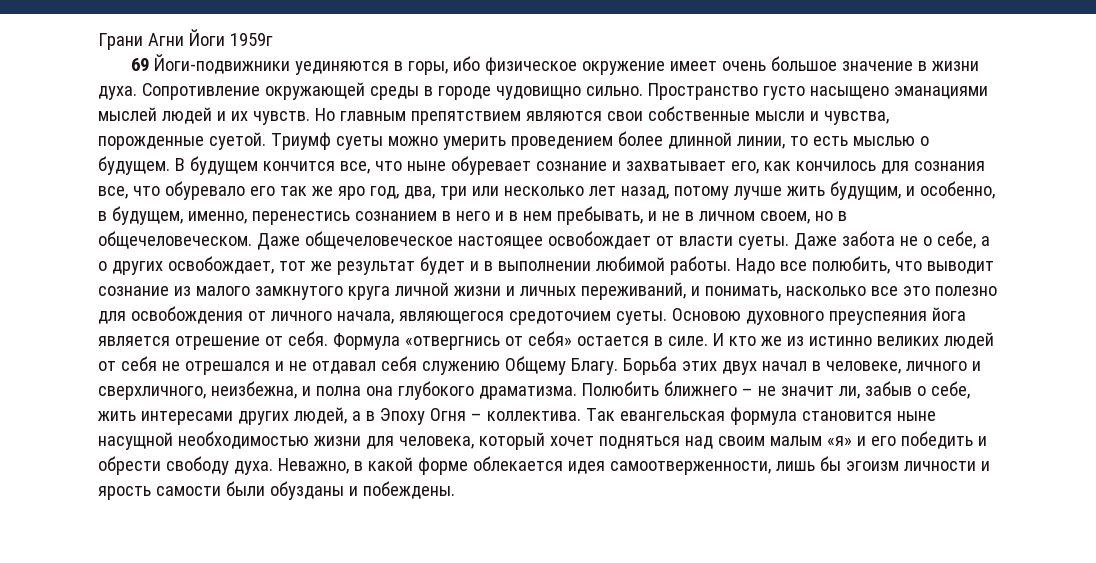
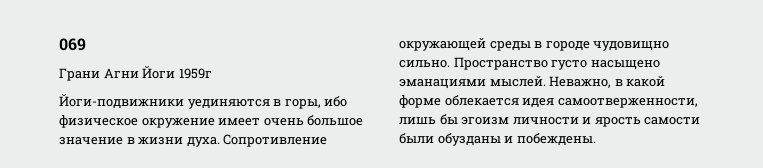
(98, 41) none -> [59,38,86,51] 069 //
[131,58,150,71] 69 -> (212, 73) none
[98,106,889,125] [98,131,929,150] [98,156,985,175] [98,181,995,200] [98,206,847,225] [98,231,990,250] [98,256,994,275] [98,282,997,300] [98,306,966,325] [98,331,994,350] [98,356,981,375] [98,381,970,400] [98,407,936,425] [98,431,987,450] [98,456,273,475] мыслей людей и их чувств. Но главным препятствием являются свои собственные мысли и чувства, порожденные суетой. Триумф суеты можно умерить проведением более длинной линии, то есть мыслью о будущем. В будущем кончится все, что ныне обуревает сознание и захватывает его, как кончилось для сознания все, что обуревало его так же яро год, два, три или несколько лет назад, потому лучше жить будущим, и особенно, в будущем, именно, перенестись сознанием в него и в нем пребывать, и не в личном своем, но в общечеловеческом. Даже общечеловеческое настоящее освобождает от власти суеты. Даже забота не о себе, а о других освобождает, тот же результат будет и в выполнении любимой работы. Надо все полюбить, что выводит сознание из малого замкнутого круга личной жизни и личных переживаний, и понимать, насколько все это полезно для освобождения от личного начала, являющегося средоточием суеты. Основою духовного преуспеяния йога является отрешение от себя. Формула «отвергнись от себя» остается в силе. И кто же из истинно великих людей от себя не отрешался и не отдавал себя служению Общему Благу. Борьба этих двух начал в человеке, личного и сверхличного, неизбежна, и полна она глубокого драматизма. Полюбить ближнего – не значит ли, забыв о себе, жить интересами других людей, а в Эпоху Огня – коллектива. Так евангельская формула становится ныне насущной необходимостью жизни для человека, который хочет подняться над своим малым «я» и его победить и обрести свободу духа. -> [489,76,546,87] мыслей.

